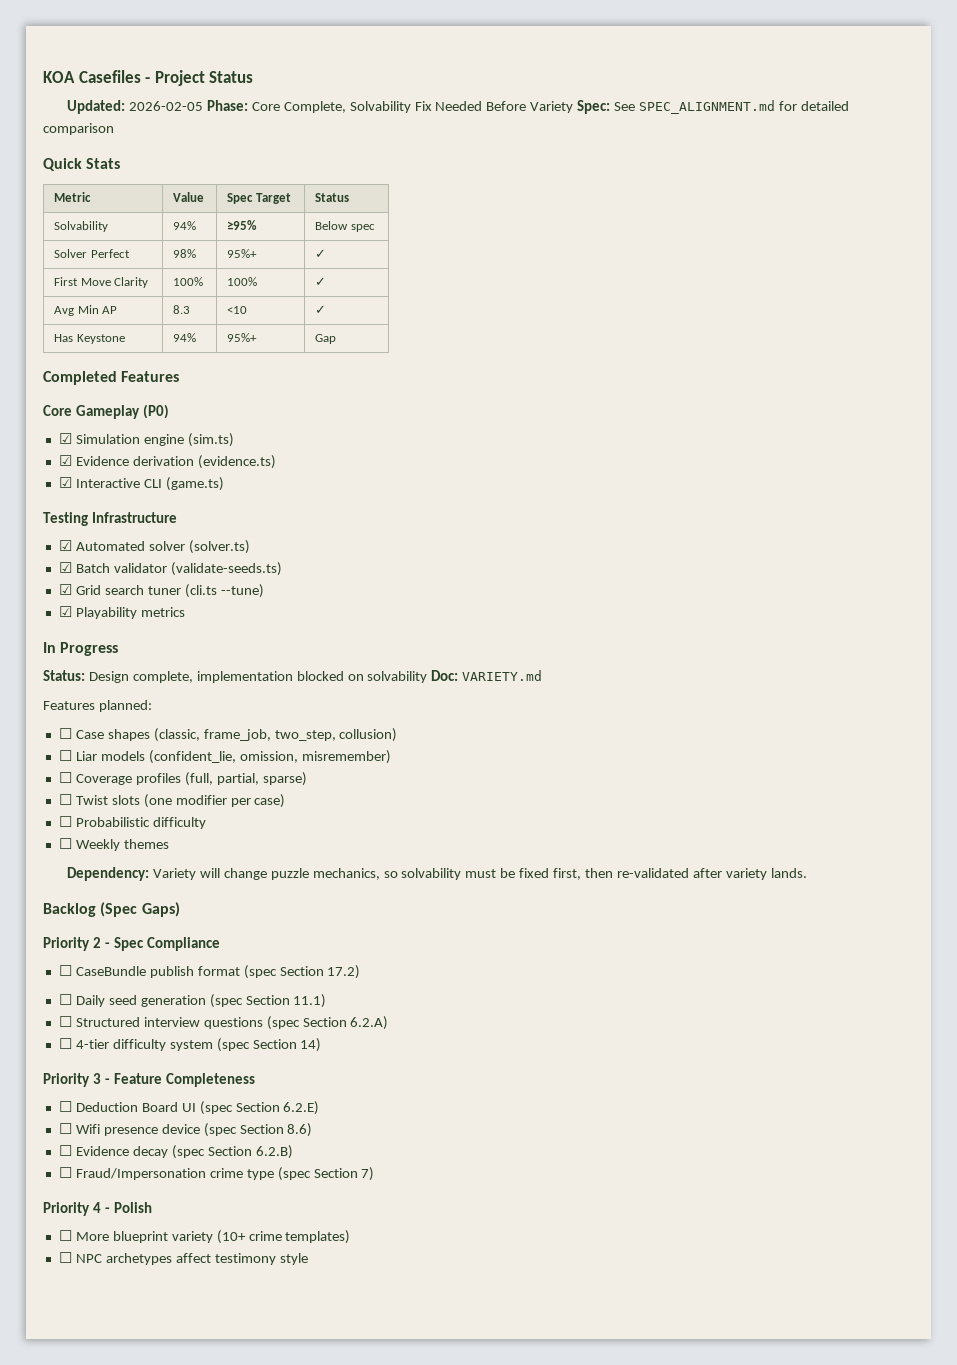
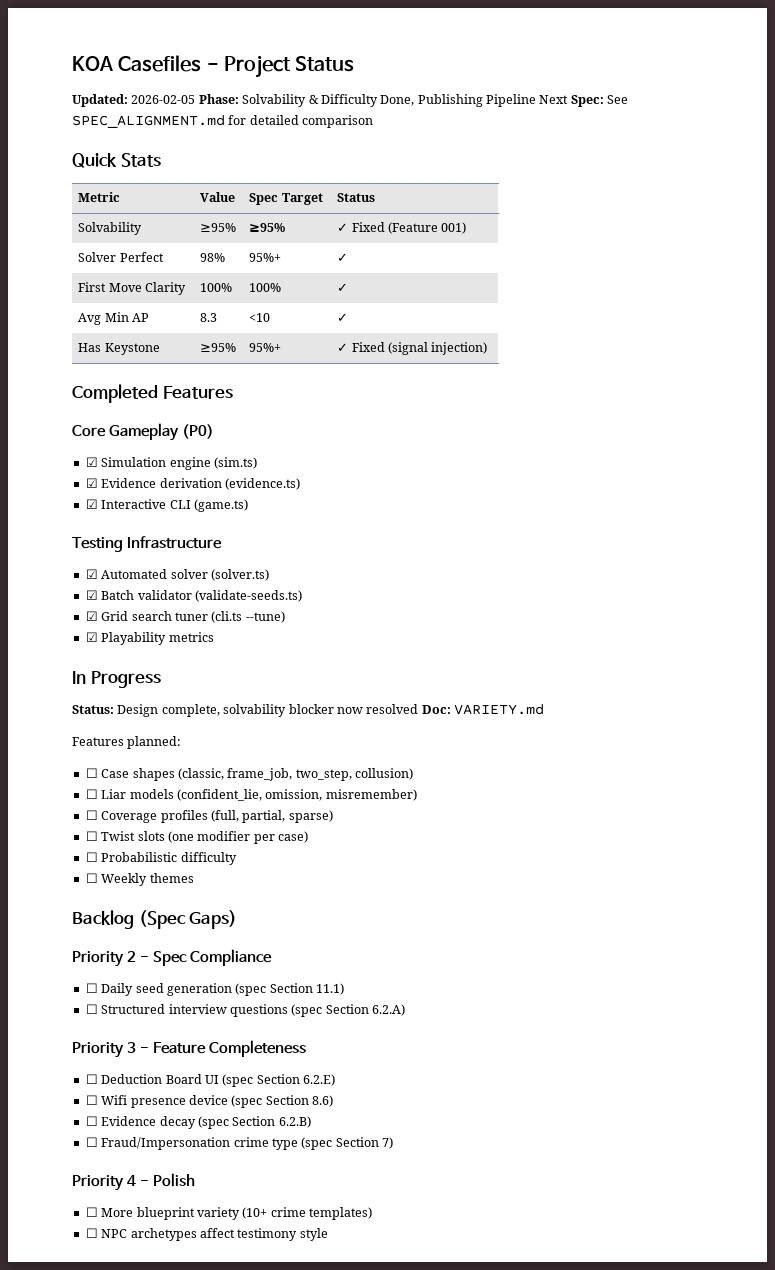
[251,101,574,113] Core Complete, Solvability Fix Needed Before Variety -> [242,94,569,107] Solvability & Difficulty Done, Publishing Pipeline Next
[173,221,197,230] [227,220,258,230] [315,221,375,232] 94% | ≥95% | Below spec -> [200,223,237,232] [249,223,286,232] [337,222,467,234] ≥95% | ≥95% | ✓ Fixed (Feature 001)
[173,333,197,342] [227,333,258,342] [315,334,337,344] 94% | 95%+ | Gap -> [200,343,237,352] [249,343,282,352] [337,342,488,355] ≥95% | 95%+ | ✓ Fixed (signal injection)
[196,671,428,683] implementation blocked on solvability -> [223,704,419,717] solvability blocker now resolved
[67,867,807,881] // Dependency: Variety will change puzzle mechanics, so solvability must be fixed first, then re-validated after variety lands. -> (194, 878) none
[58,965,361,979] // ☐ CaseBundle publish format (spec Section 17.2) -> (272, 957) none
[58,1038,322,1052] // ☐ 4-tier difficulty system (spec Section 14) -> (405, 1010) none

